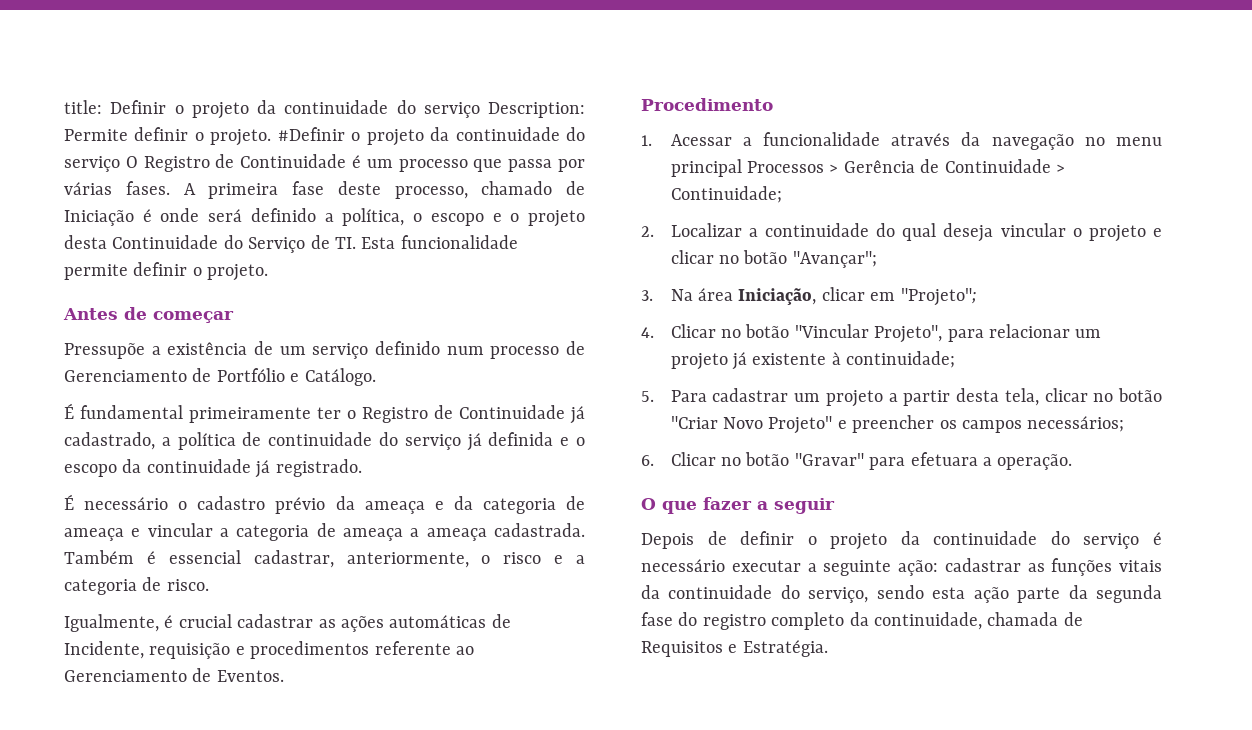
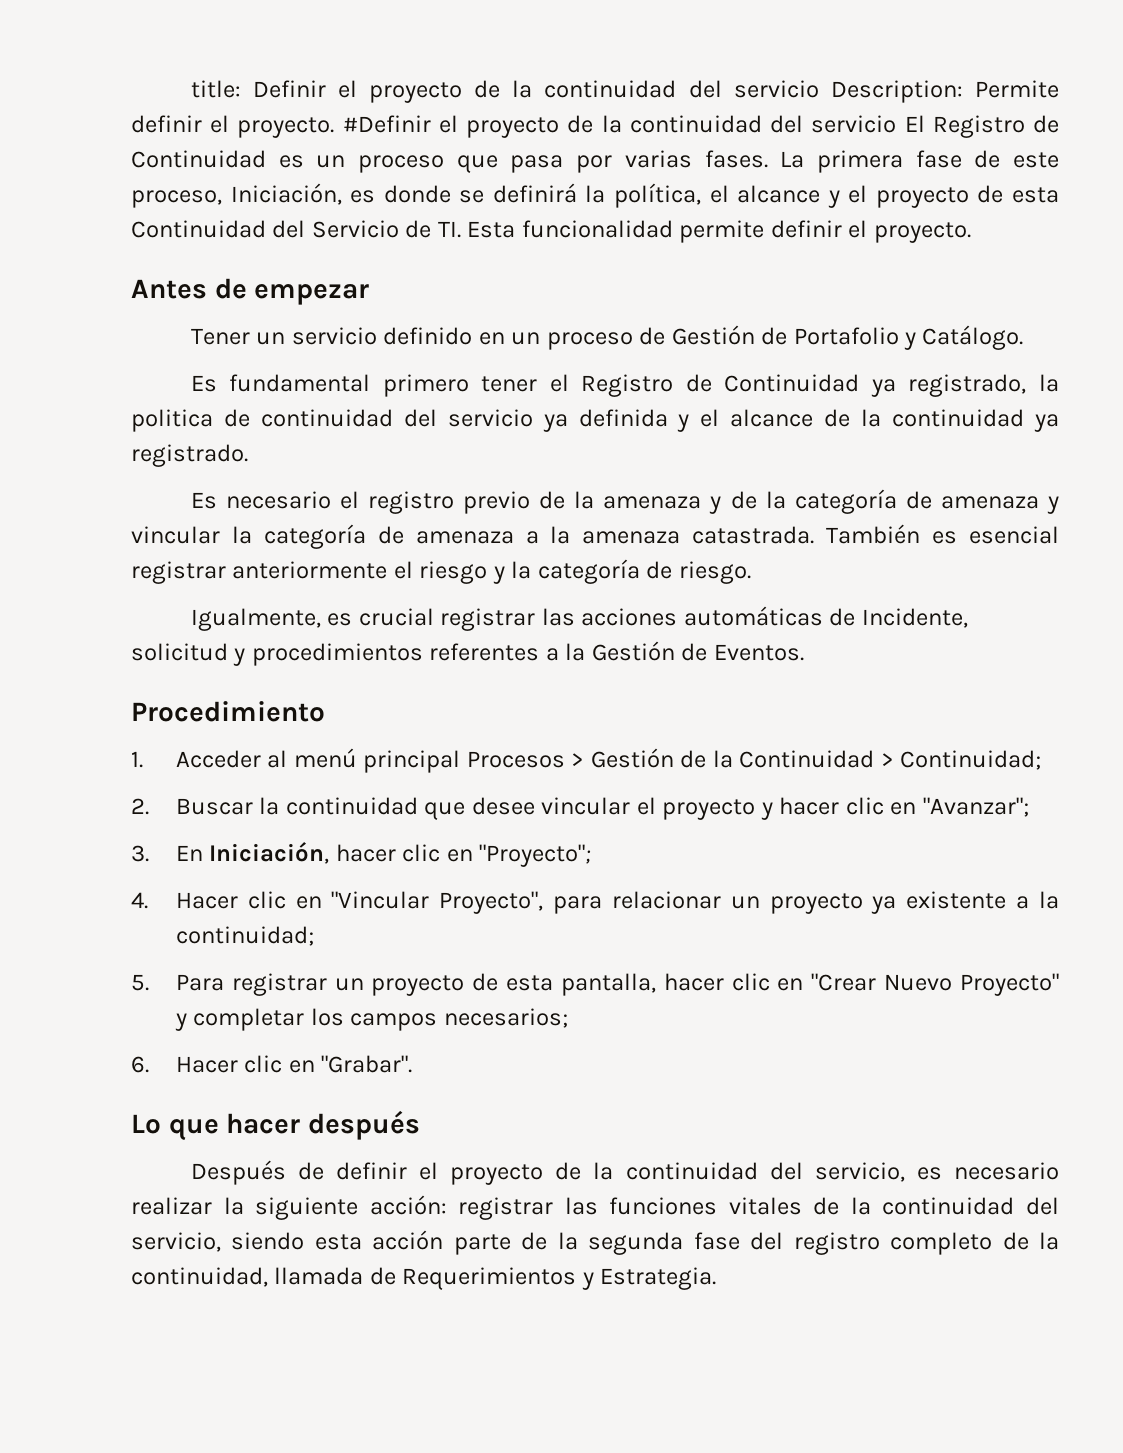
[174,100,585,119] [64,127,585,146] [64,154,586,172] [64,181,585,199] [64,208,586,227] [64,235,306,253] o projeto da continuidade do serviço Description: Permite definir o projeto. #Definir o projeto da continuidade do serviço O Registro de Continuidade é um processo que passa por várias fases. A primeira fase deste processo, chamado de Iniciação é onde será definido a política, o escopo e o projeto desta Continuidade do Serviço -> [337,80,1060,103] [131,115,1060,138] [131,150,1060,173] [131,183,1059,208] [131,220,399,238] el proyecto de la continuidad del servicio Description: Permite definir el proyecto. #Definir el proyecto de la continuidad del servicio El Registro de Continuidad es un proceso que pasa por varias fases. La primera fase de este proceso, Iniciación, es donde se definirá la política, el alcance y el proyecto de esta Continuidad del Servicio
[400,235,518,249] funcionalidade -> [521,220,673,238] funcionalidad
[192,264,269,281] o projeto. -> [848,220,971,243] el proyecto.
[153,311,234,323] [64,341,585,359] [64,368,376,386] [64,403,585,424] [64,432,586,451] [64,459,362,478] [64,494,586,514] [64,523,585,541] [64,550,585,568] [64,577,209,595] [64,614,511,632] [64,641,474,659] [64,670,187,682] começar // Pressupõe a existência de um serviço definido num processo de Gerenciamento de Portfólio e Catálogo. // É fundamental primeiramente ter o Registro de Continuidade já cadastrado, a política de continuidade do serviço já definida e o escopo da continuidade já registrado. // É necessário o cadastro prévio da ameaça e da categoria de ameaça e vincular a categoria de ameaça a ameaça cadastrada. Também é essencial cadastrar, anteriormente, o risco e a categoria de risco. // Igualmente, é crucial cadastrar as ações automáticas de Incidente, requisição e procedimentos referente ao Gerenciamento -> [254,284,370,305] [190,325,1024,350] [190,374,1060,397] [131,409,1059,432] [131,444,248,467] [190,489,1060,514] [131,524,1059,549] [131,559,751,584] [190,606,968,631] [131,641,675,666] empezar // Tener un servicio definido en un proceso de Gestión de Portafolio y Catálogo. // Es fundamental primero tener el Registro de Continuidad ya registrado, la politica de continuidad del servicio ya definida y el alcance de la continuidad ya registrado. // Es necesario el registro previo de la amenaza y de la categoría de amenaza y vincular la categoría de amenaza a la amenaza catastrada. También es esencial registrar anteriormente el riesgo y la categoría de riesgo. // Igualmente, es crucial registrar las acciones automáticas de Incidente, solicitud y procedimientos referentes a la Gestión
[641,98,773,111] Procedimento -> [131,701,325,722] Procedimiento
[670,132,1162,150] [670,159,1066,177] [670,186,782,203] [641,223,1162,242] [670,250,877,268] [641,287,977,306] [641,324,1102,343] [670,351,956,370] [641,388,1162,407] [670,415,1125,434] [641,452,1073,470] [641,497,835,514] [641,531,1162,550] [641,558,1162,576] [641,585,1088,603] Acessar a funcionalidade através da navegação no menu principal Processos > Gerência de Continuidade > Continuidade; // 2. Localizar a continuidade do qual deseja vincular o projeto e clicar no botão "Avançar"; // 3. Na área Iniciação, clicar em "Projeto"; // 4. Clicar no botão "Vincular Projeto", para relacionar um projeto já existente à continuidade; // 5. Para cadastrar um projeto a partir desta tela, clicar no botão "Criar Novo Projeto" e preencher os campos necessários; // 6. Clicar no botão "Gravar" para efetuara a operação. // O que fazer a seguir // Depois de definir o projeto da continuidade do serviço é necessário executar a seguinte ação: cadastrar as funções vitais da continuidade do serviço, sendo esta ação parte da -> [175,748,1042,773] [131,797,1029,820] [131,842,592,867] [131,891,1059,914] [175,926,314,946] [131,973,1059,996] [174,1008,568,1031] [131,1055,413,1073] [131,1110,420,1141] [190,1160,1059,1185] [131,1195,1059,1220] [131,1230,578,1255] Acceder al menú principal Procesos > Gestión de la Continuidad > Continuidad; // 2. Buscar la continuidad que desee vincular el proyecto y hacer clic en "Avanzar"; // 3. En Iniciación, hacer clic en "Proyecto"; // 4. Hacer clic en "Vincular Proyecto", para relacionar un proyecto ya existente a la continuidad; // 5. Para registrar un proyecto de esta pantalla, hacer clic en "Crear Nuevo Proyecto" y completar los campos necesarios; // 6. Hacer clic en "Grabar". // Lo que hacer después // Después de definir el proyecto de la continuidad del servicio, es necesario realizar la siguiente acción: registrar las funciones vitales de la continuidad del servicio, siendo esta acción parte de la
[678,612,698,626] do -> [750,1232,784,1250] del
[849,612,1083,630] [641,640,828,657] da continuidade, chamada de Requisitos e Estratégia. -> [1002,1232,1059,1250] [131,1267,717,1290] de la continuidad, llamada de Requerimientos y Estrategia.

